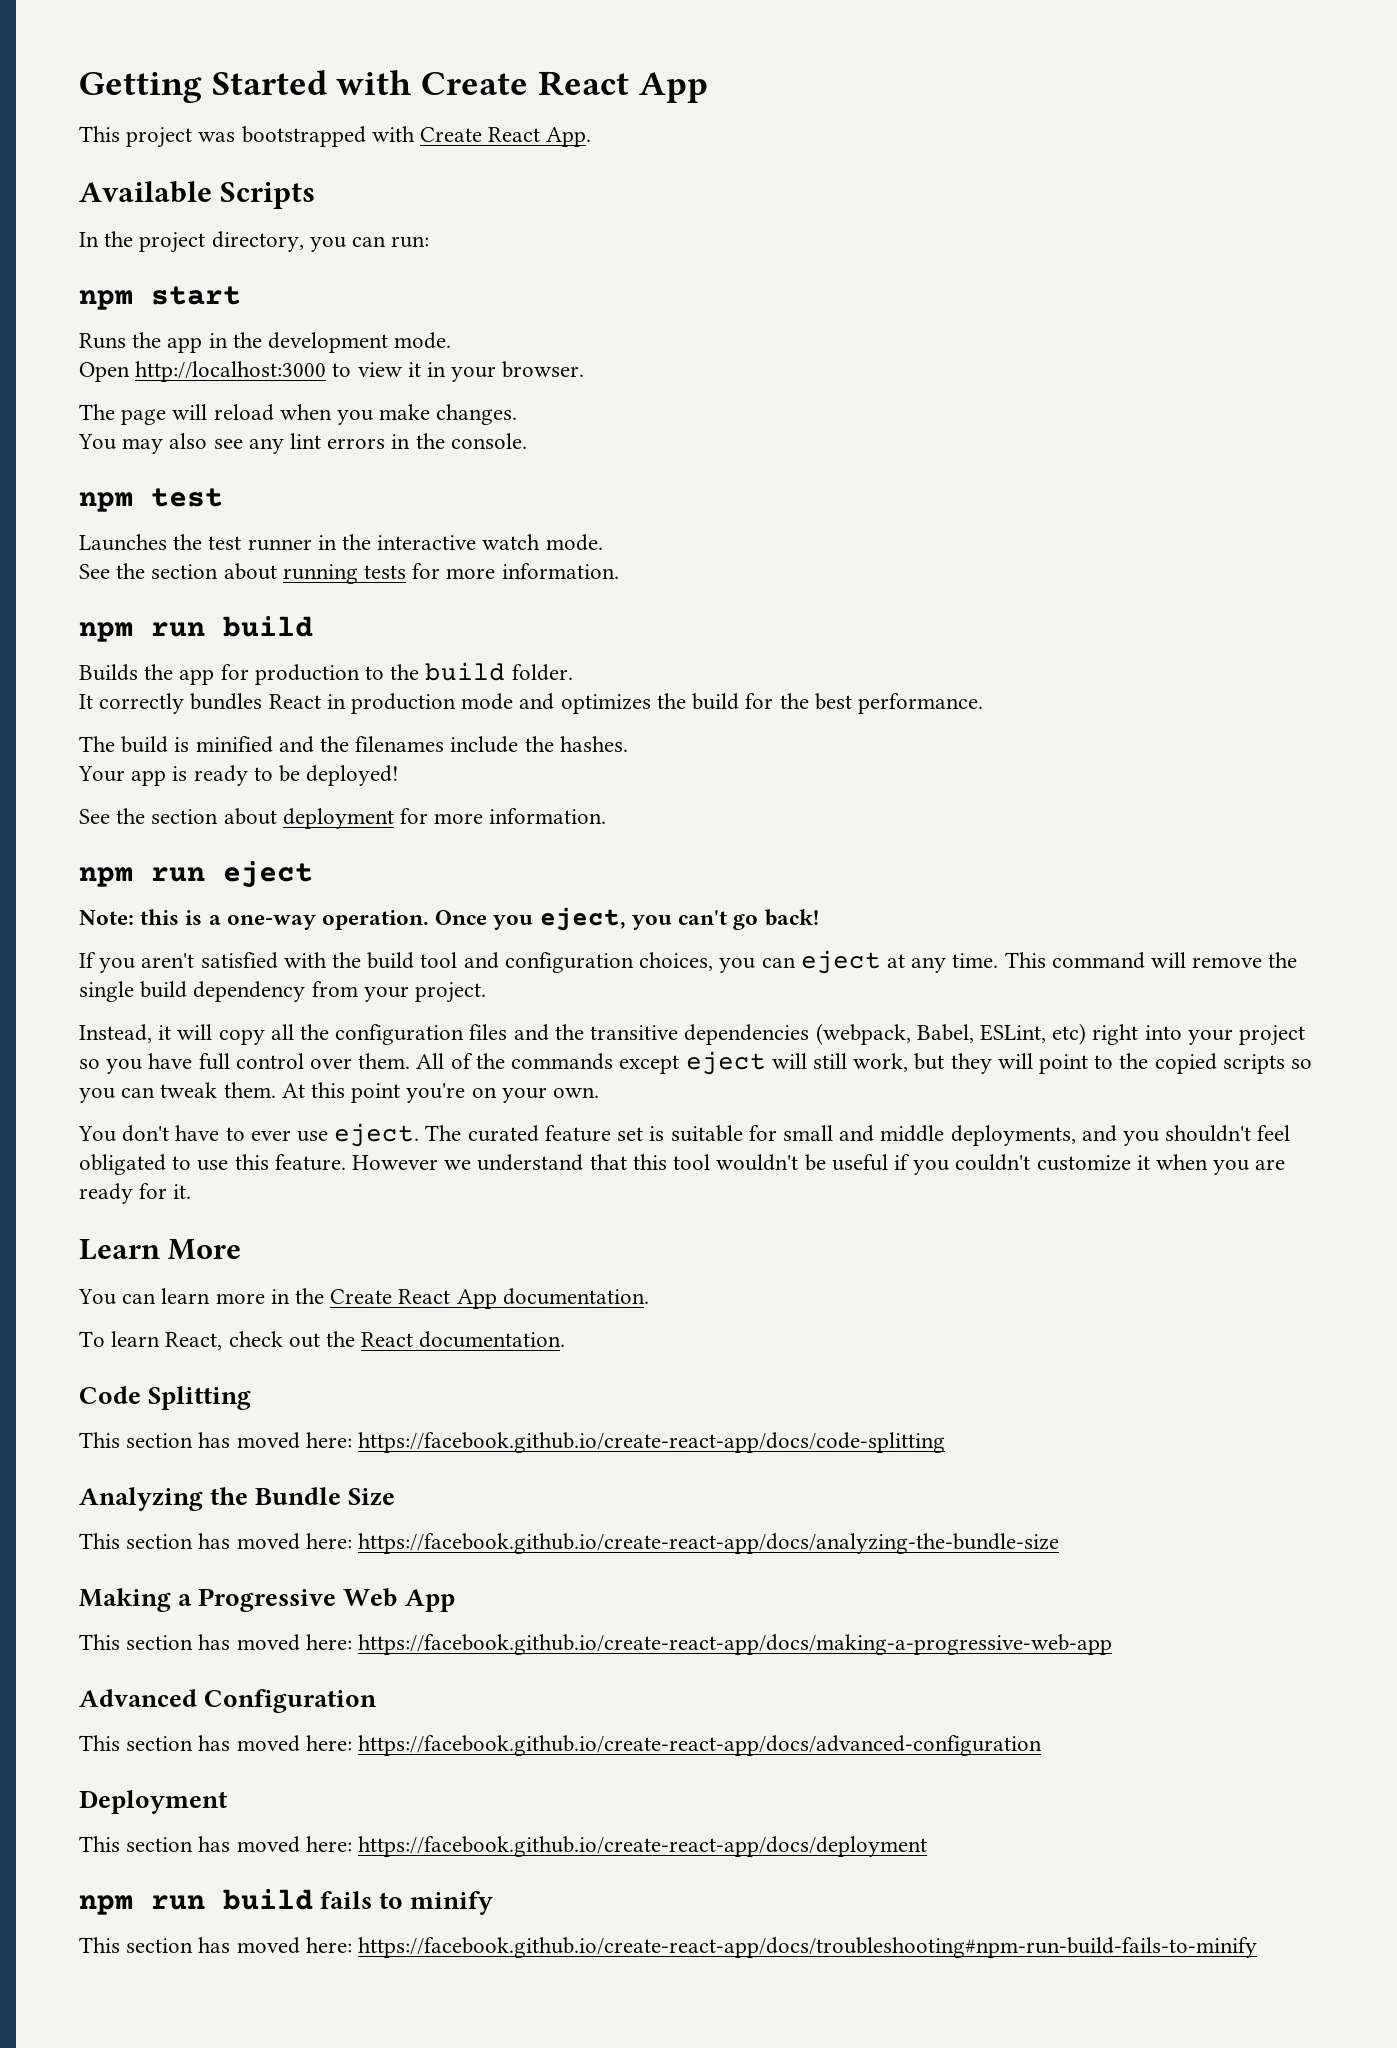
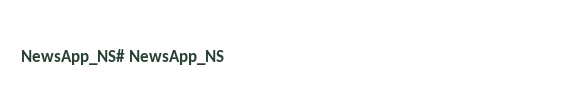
[79,70,708,103] [79,126,592,148] [79,181,316,209] [79,231,430,253] [79,286,241,310] [79,332,452,353] [79,361,585,382] [79,404,518,425] [78,433,527,454] [79,488,223,512] [79,534,603,551] [79,563,619,584] [79,616,313,642] [79,662,573,685] [79,693,983,714] [79,736,628,753] [78,765,400,786] [79,808,607,829] [79,861,313,888] [79,907,819,931] [79,950,1298,974] [79,981,487,1003] [79,1023,1305,1046] [79,1051,1313,1075] [79,1082,600,1103] [78,1123,1291,1147] [79,1154,1286,1175] [79,1183,192,1204] [79,1239,242,1260] [78,1288,649,1309] [79,1331,566,1350] [79,1386,252,1410] [79,1432,946,1453] [79,1487,396,1511] [79,1533,1060,1554] [79,1588,455,1612] [79,1634,1113,1655] [79,1689,378,1713] [79,1735,1043,1756] [79,1790,228,1814] [79,1836,928,1857] [79,1889,494,1915] [79,1937,1258,1958] Getting Started with Create React App // This project was bootstrapped with Create React App. // Available Scripts // In the project directory, you can run: // npm start // Runs the app in the development mode. // Open http://localhost:3000 to view it in your browser. // The page will reload when you make changes. // You may also see any lint errors in the console. // npm test // Launches the test runner in the interactive watch mode. // See the section about running tests for more information. // npm run build // Builds the app for production to the build folder. // It correctly bundles React in production mode and optimizes the build for the best performance. // The build is minified and the filenames include the hashes. // Your app is ready to be deployed! // See the section about deployment for more information. // npm run eject // Note: this is a one-way operation. Once you eject, you can't go back! // If you aren't satisfied with the build tool and configuration choices, you can eject at any time. This command will remove the single build dependency from your project. // Instead, it will copy all the configuration files and the transitive dependencies (webpack, Babel, ESLint, etc) right into your project so you have full control over them. All of the commands except eject will still work, but they will point to the copied scripts so you can tweak them. At this point you're on your own. // You don't have to ever use eject. The curated feature set is suitable for small and middle deployments, and you shouldn't feel obligated to use this feature. However we understand that this tool wouldn't be useful if you couldn't customize it when you are ready for it. // Learn More // You can learn more in the Create React App documentation. // To learn React, check out the React documentation. // Code Splitting // This section has moved here: https://facebook.github.io/create-react-app/docs/code-splitting // Analyzing the Bundle Size // This section has moved here: https://facebook.github.io/create-react-app/docs/analyzing-the-bundle-size // Making a Progressive Web App // This section has moved here: https://facebook.github.io/create-react-app/docs/making-a-progressive-web-app // Advanced Configuration // This section has moved here: https://facebook.github.io/create-react-app/docs/advanced-configuration // Deployment // This section has moved here: https://facebook.github.io/create-react-app/docs/deployment // npm run build fails to minify // This section has moved here: https://facebook.github.io/create-react-app/docs/troubleshooting#npm-run-build-fails-to-minify -> [21,49,224,65] NewsApp_NS# NewsApp_NS

